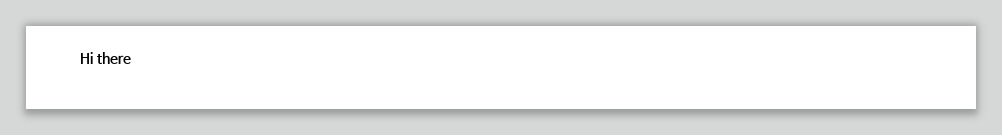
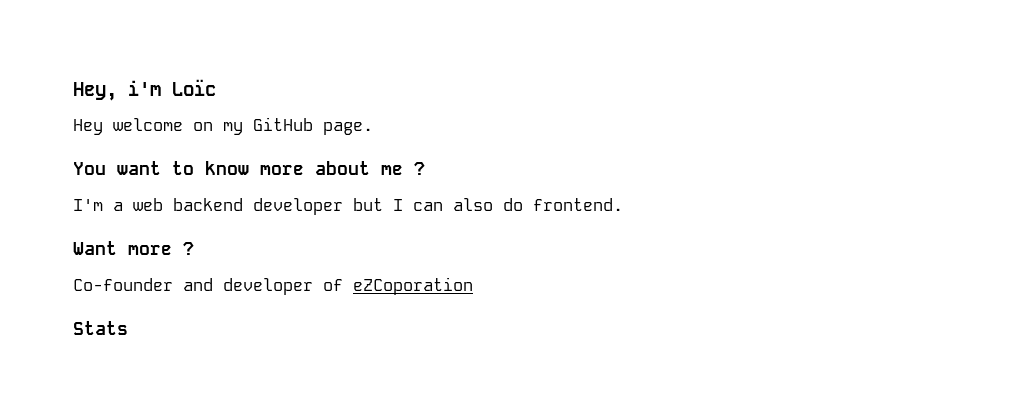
[80,52,131,64] Hi there -> [73,79,216,101] [73,117,373,135] [73,161,425,176] [73,198,623,215] [73,241,194,256] [73,277,473,295] [73,321,128,335] Hey, i'm Loïc // Hey welcome on my GitHub page. // You want to know more about me ? // I'm a web backend developer but I can also do frontend. // Want more ? // Co-founder and developer of eZCoporation // Stats

